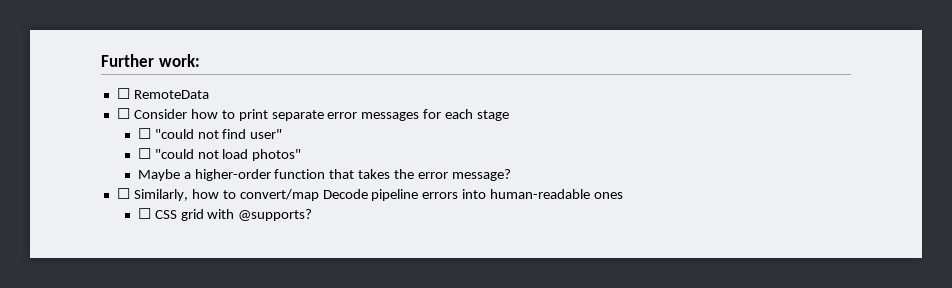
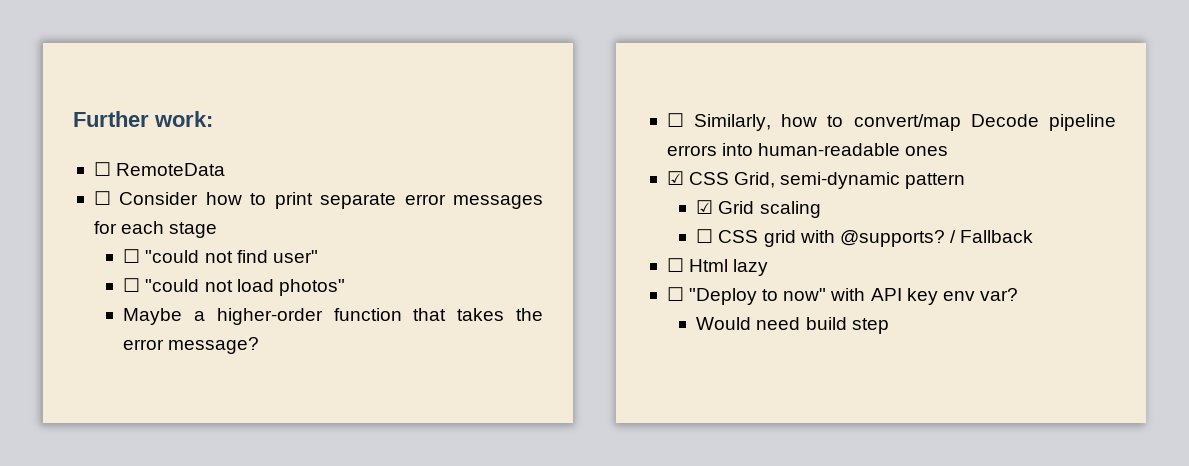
(624, 195) none -> [666,171,966,189] [696,200,821,218] // ☑ CSS Grid, semi-dynamic pattern // ☑ Grid scaling
(313, 215) none -> [949,230,1034,243] [666,258,769,276] [666,287,1018,305] [696,317,889,334] / Fallback // ☐ Html lazy // ☐ "Deploy to now" with API key env var? // Would need build step

